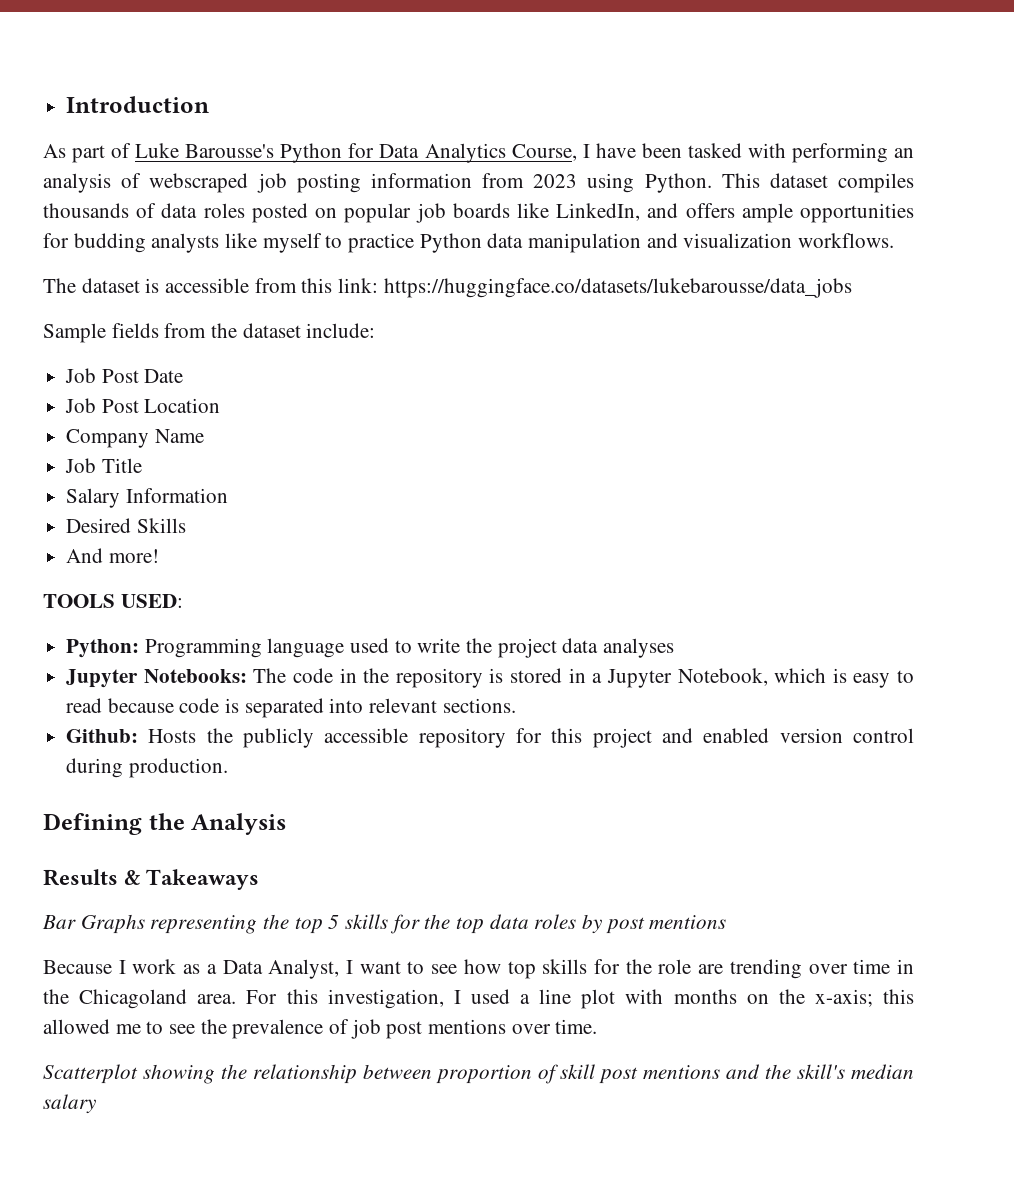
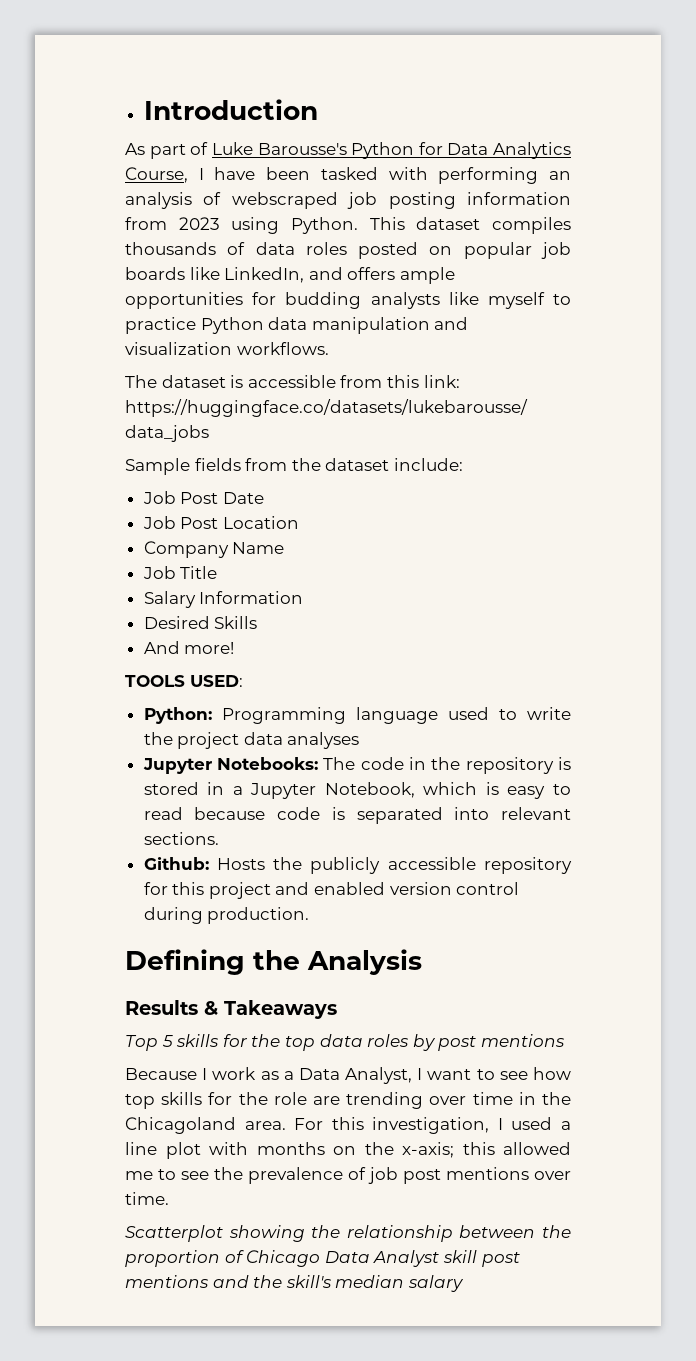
[42,914,323,934] Bar Graphs representing the top -> [125,1035,158,1051] Top
(432, 1071) none -> [541,1225,571,1238] the
(558, 1074) none -> [246,1250,440,1267] Chicago Data Analyst

